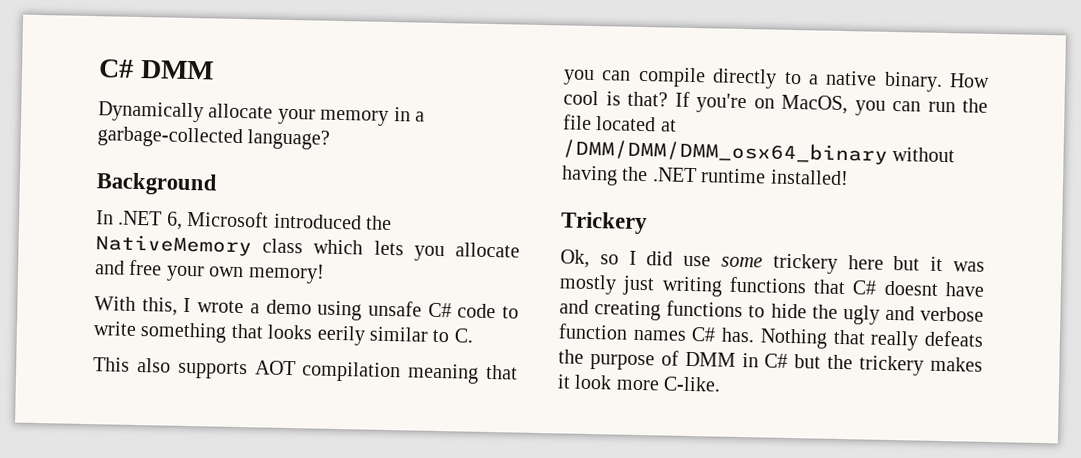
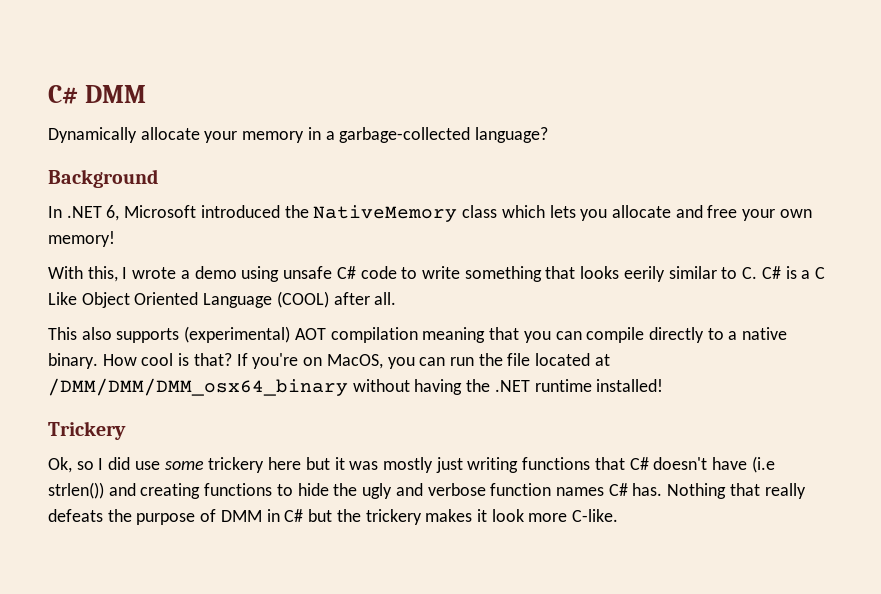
(474, 335) none -> [761,266,825,279] [48,291,397,308] C# is a C Like Object Oriented Language (COOL) after all.
(248, 370) none -> [184,326,291,343] (experimental)
[883,280,985,297] doesnt have -> [653,456,775,473] [48,482,104,499] doesn't have (i.e strlen())

